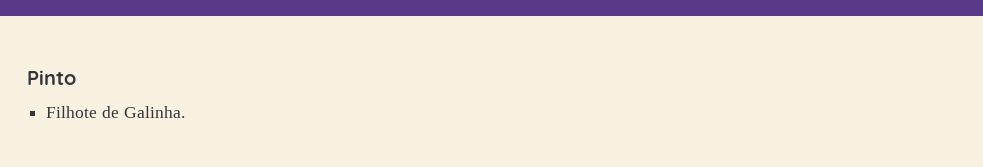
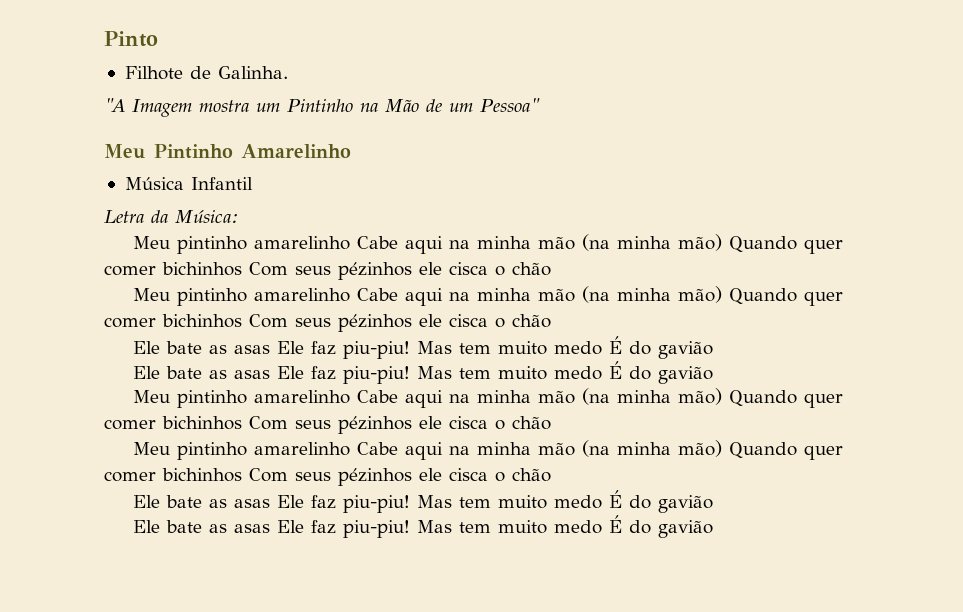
(185, 112) none -> [104,98,540,117] [104,144,351,159] [124,177,253,190] [104,210,239,223] [133,234,844,254] [104,262,551,280] [133,286,844,306] [104,314,551,332] [133,336,714,359] [133,361,714,384] [133,388,844,408] [104,416,551,434] [133,440,844,460] [104,468,551,486] [133,490,714,513] [133,515,714,538] // "A Imagem mostra um Pintinho na Mão de um Pessoa" // Meu Pintinho Amarelinho // Música Infantil // Letra da Música: // Meu pintinho amarelinho Cabe aqui na minha mão (na minha mão) Quando quer comer bichinhos Com seus pézinhos ele cisca o chão // Meu pintinho amarelinho Cabe aqui na minha mão (na minha mão) Quando quer comer bichinhos Com seus pézinhos ele cisca o chão // Ele bate as asas Ele faz piu-piu! Mas tem muito medo É do gavião // Ele bate as asas Ele faz piu-piu! Mas tem muito medo É do gavião // Meu pintinho amarelinho Cabe aqui na minha mão (na minha mão) Quando quer comer bichinhos Com seus pézinhos ele cisca o chão // Meu pintinho amarelinho Cabe aqui na minha mão (na minha mão) Quando quer comer bichinhos Com seus pézinhos ele cisca o chão // Ele bate as asas Ele faz piu-piu! Mas tem muito medo É do gavião // Ele bate as asas Ele faz piu-piu! Mas tem muito medo É do gavião

